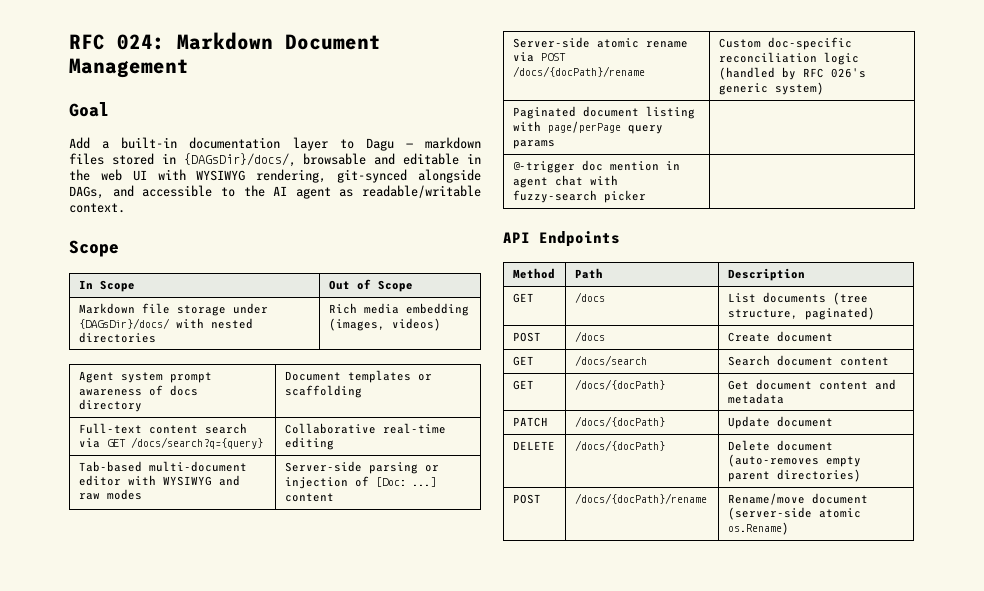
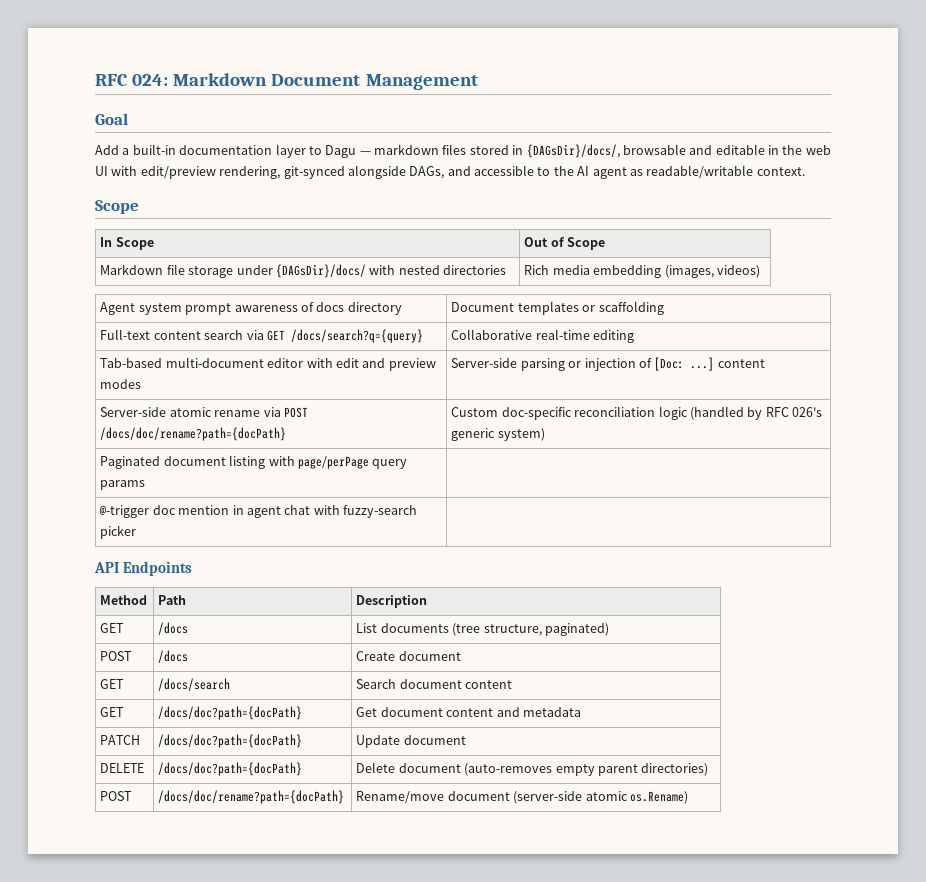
[196,170,246,181] WYSIWYG -> [140,166,216,179] edit/preview
[162,475,240,486] [78,493,100,500] WYSIWYG and raw -> [335,358,436,371] edit and preview
[512,66,645,77] /docs/{docPath}/rename -> [100,427,287,441] /docs/doc/rename?path={docPath}
[574,379,665,390] /docs/{docPath} -> [158,706,303,720] /docs/doc?path={docPath}
[574,416,665,427] /docs/{docPath} -> [158,734,303,748] /docs/doc?path={docPath}
[574,440,665,451] /docs/{docPath} -> [158,762,303,776] /docs/doc?path={docPath}
[574,493,707,504] /docs/{docPath}/rename -> [158,790,345,804] /docs/doc/rename?path={docPath}

